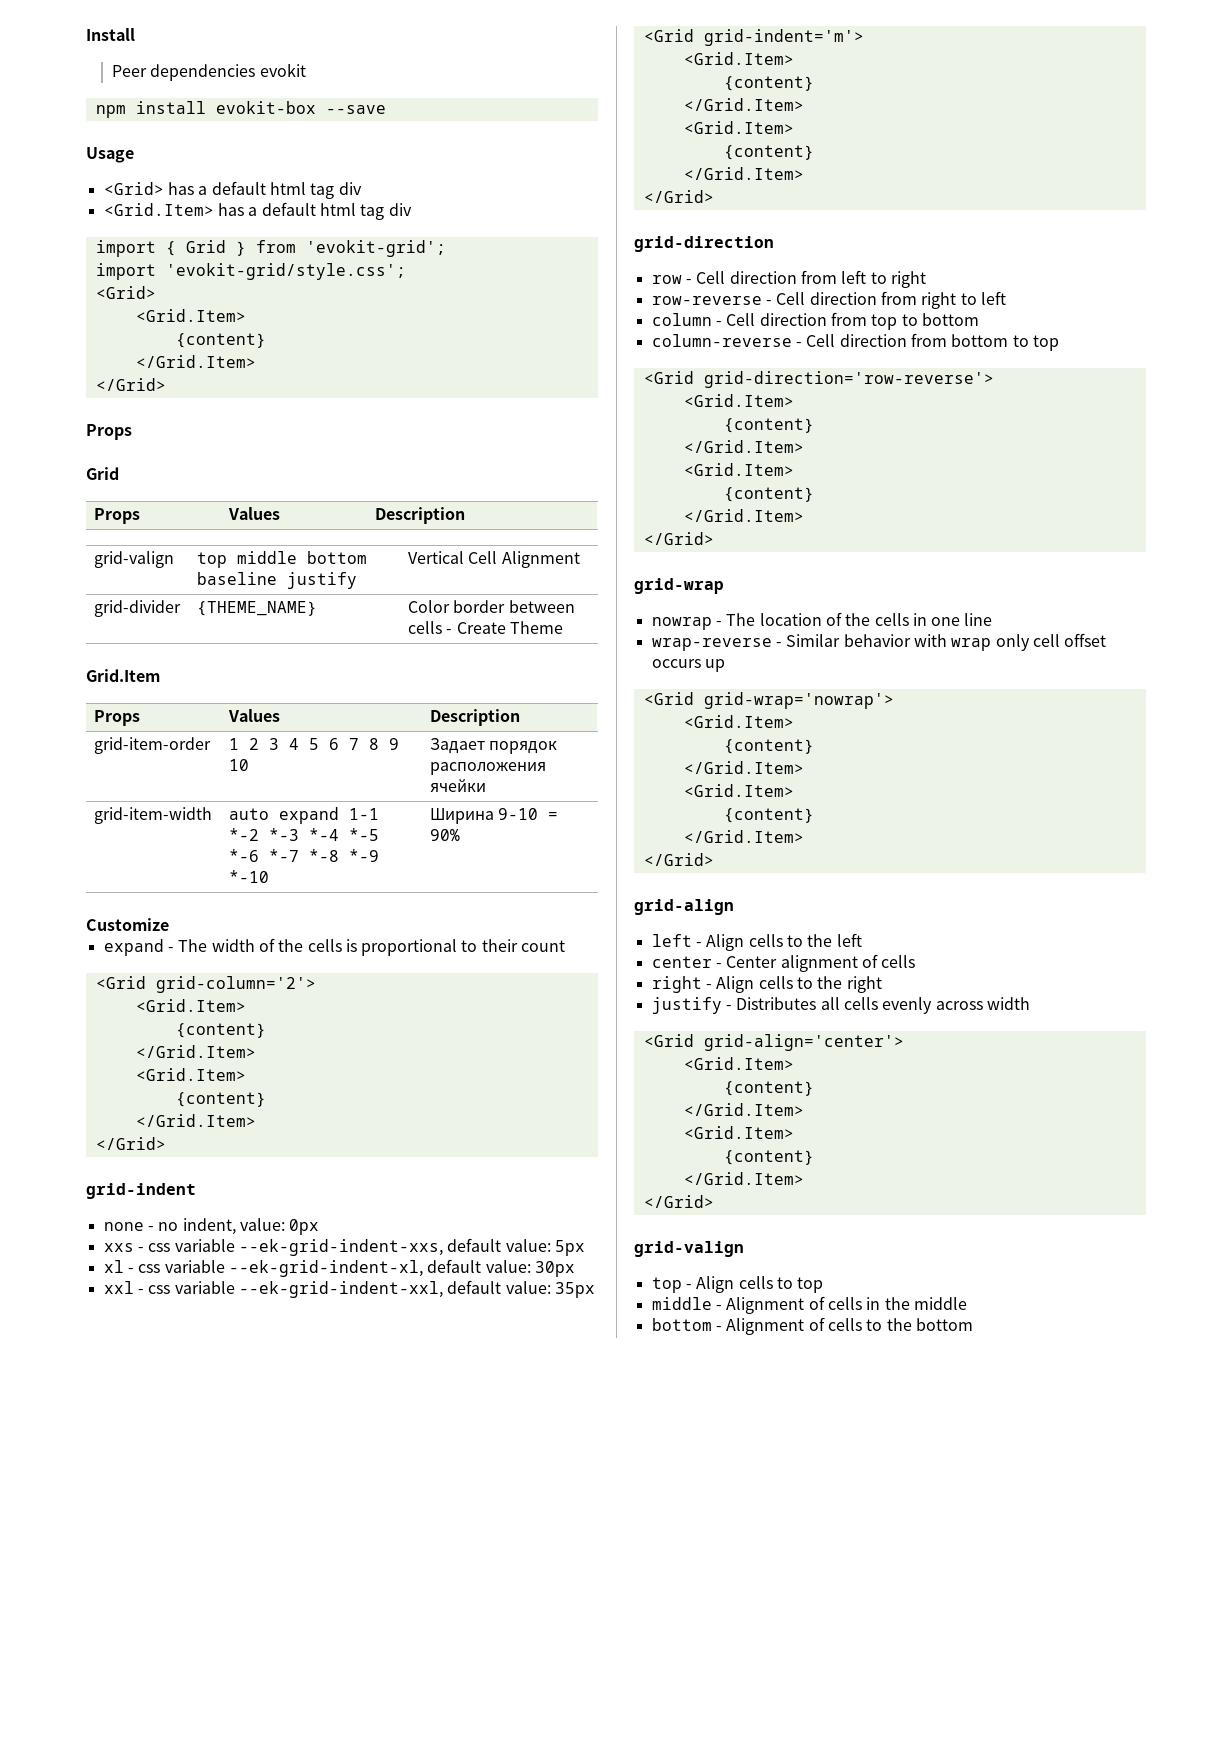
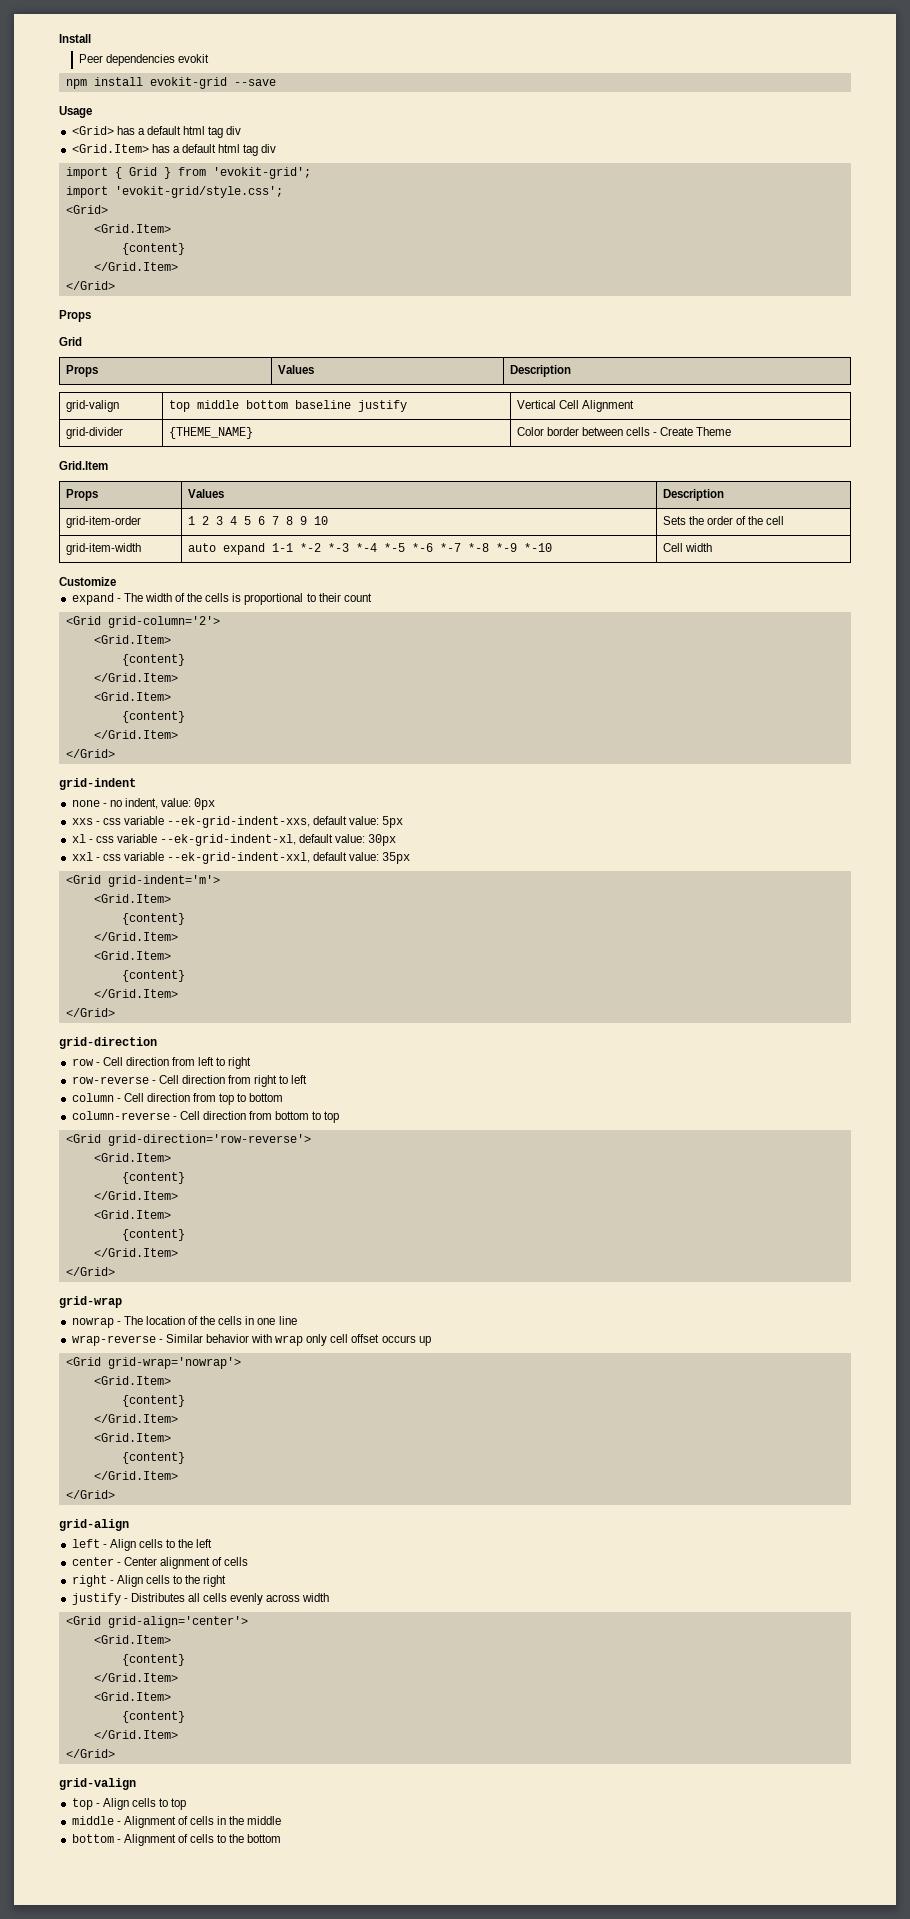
[215,101,316,114] evokit-box -> [149,77,227,89] evokit-grid
[430,738,558,754] [430,762,547,775] [430,779,487,792] Задает порядок расположения ячейки -> [662,516,785,525] Sets the order of the cell
[430,808,559,824] [430,829,461,841] Ширина 9-10 = 90% -> [662,543,712,552] Cell width

